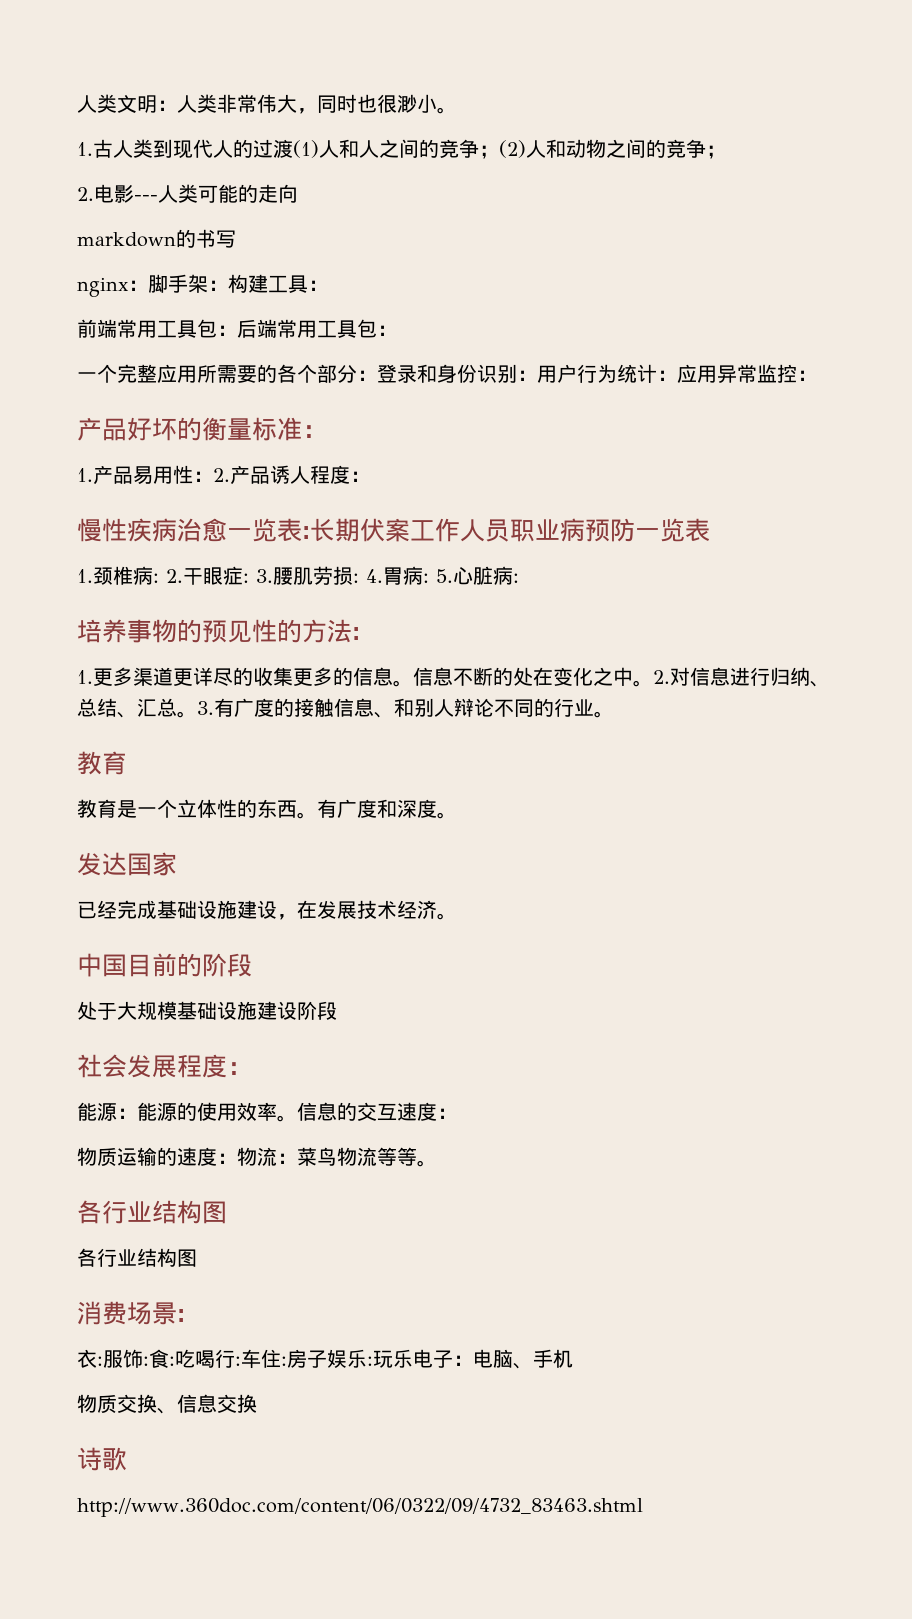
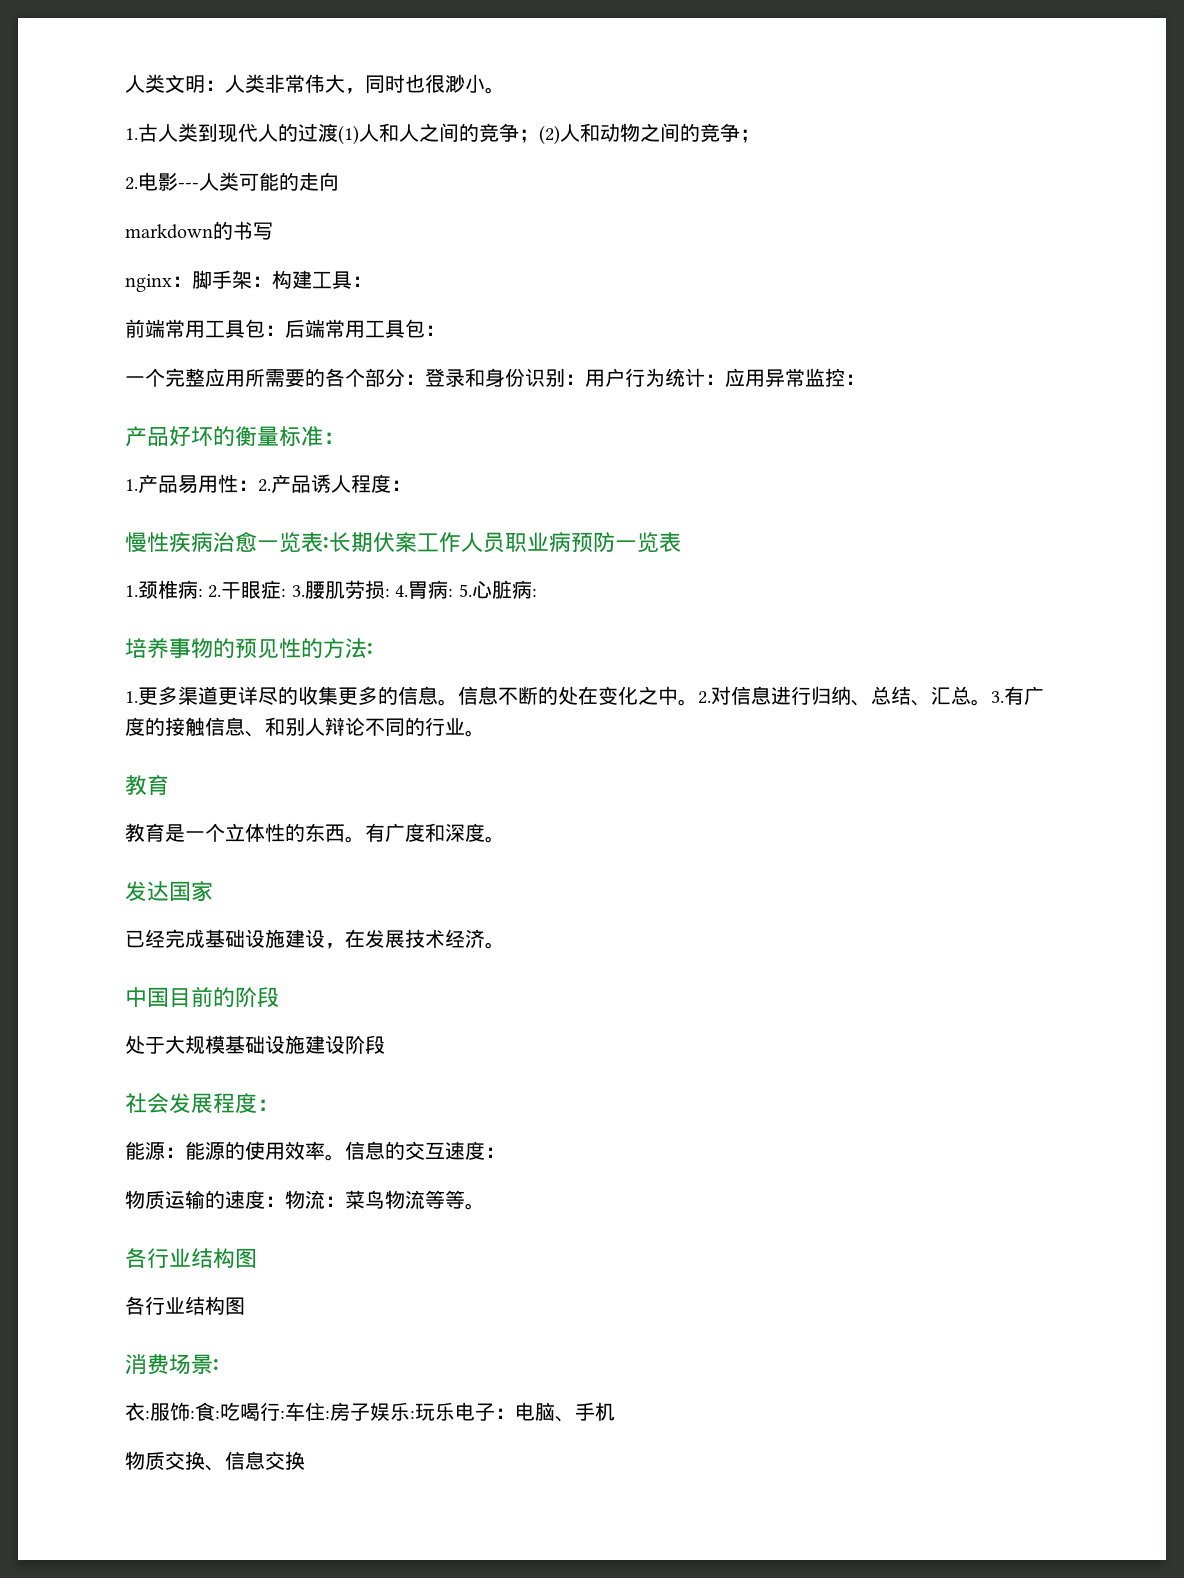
[77,1447,127,1471] [77,1498,643,1517] // 诗歌 // http://www.360doc.com/content/06/0322/09/4732_83463.shtml -> (305, 1460) none

